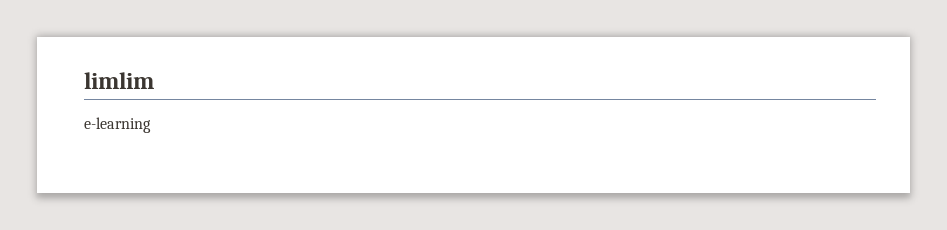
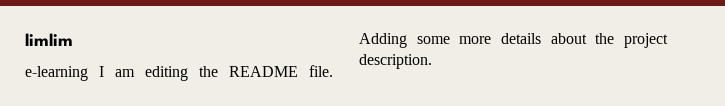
(151, 125) none -> [99,65,333,81] [359,33,668,48] [359,54,432,69] I am editing the README file. Adding some more details about the project description.

